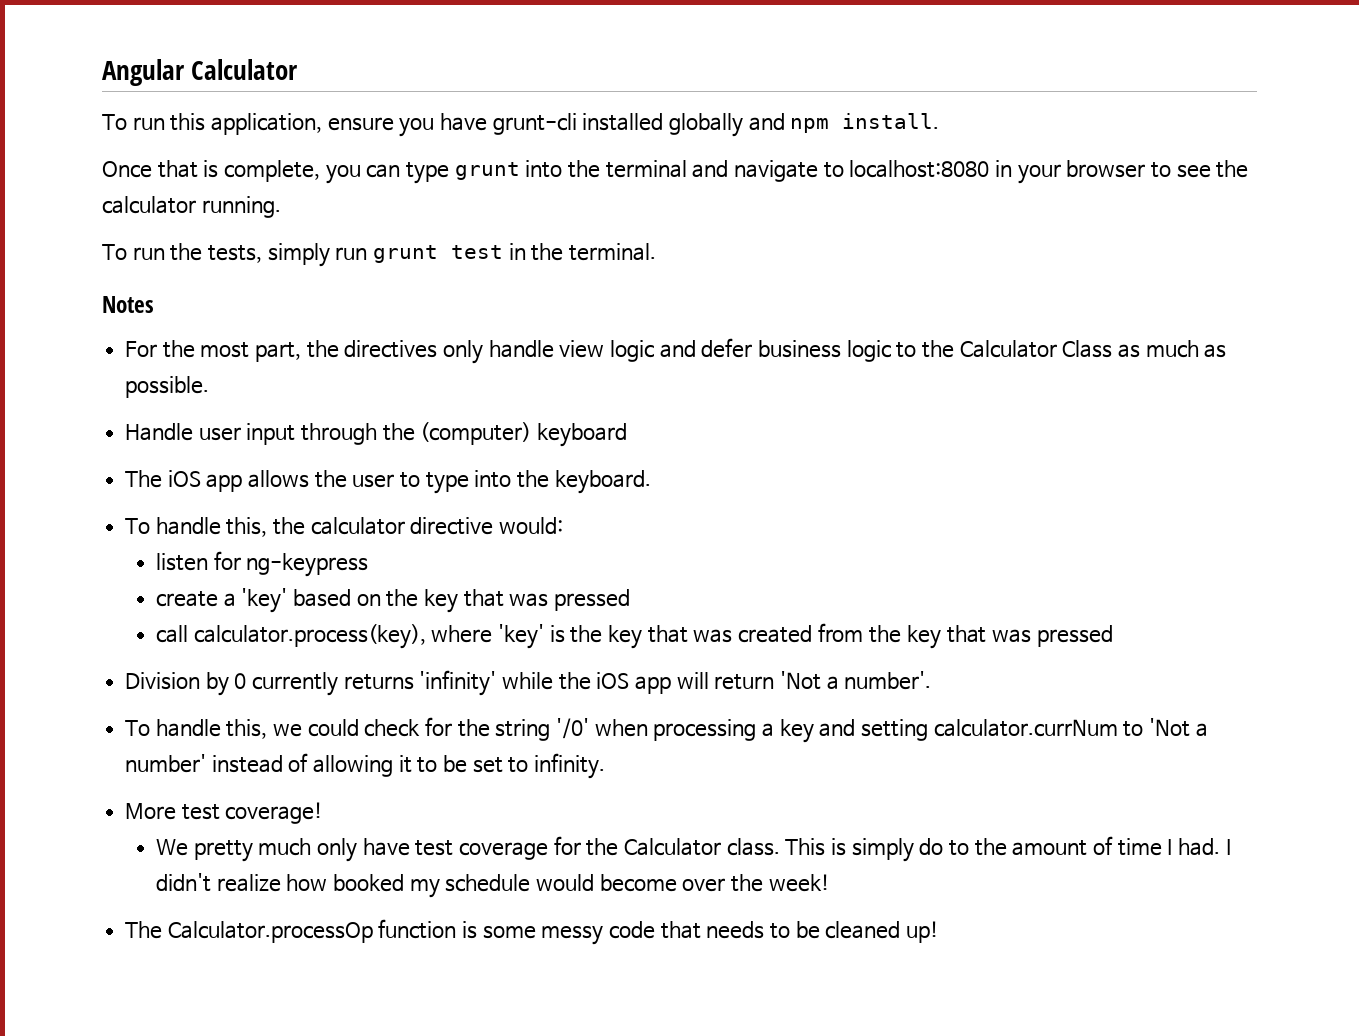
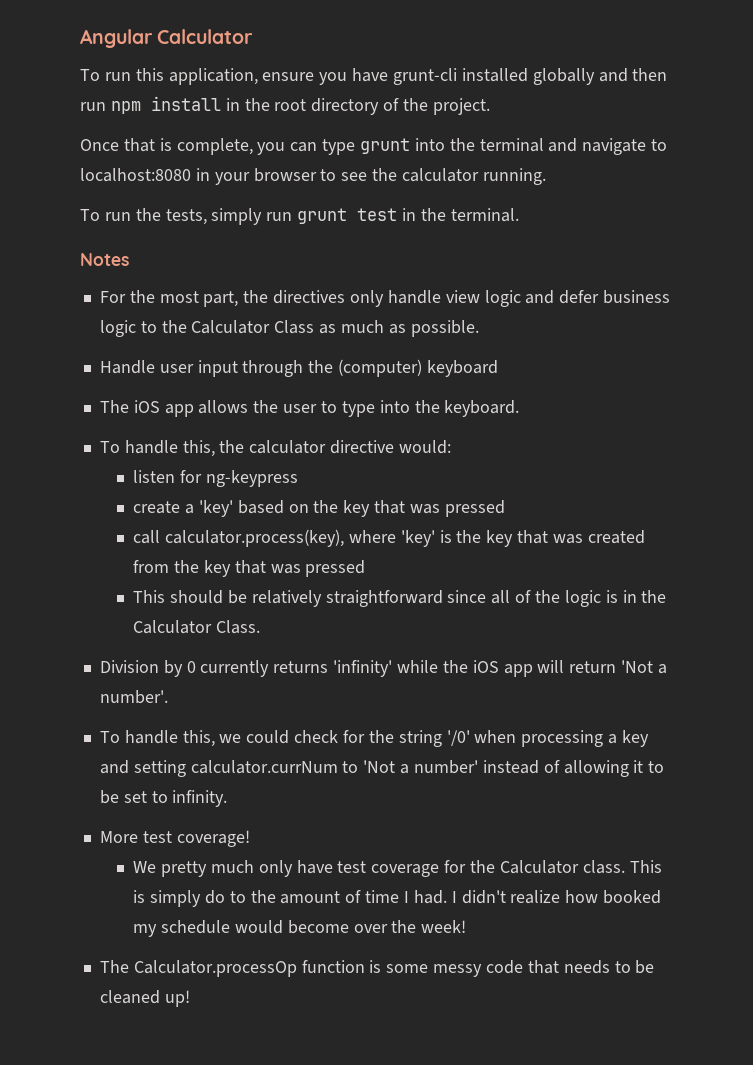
[790,113,940,133] npm install. -> [632,68,668,81] [80,96,490,115] then run npm install in the root directory of the project.
(1113, 636) none -> [133,590,667,607] [133,620,260,634] // This should be relatively straightforward since all of the logic is in the Calculator Class.

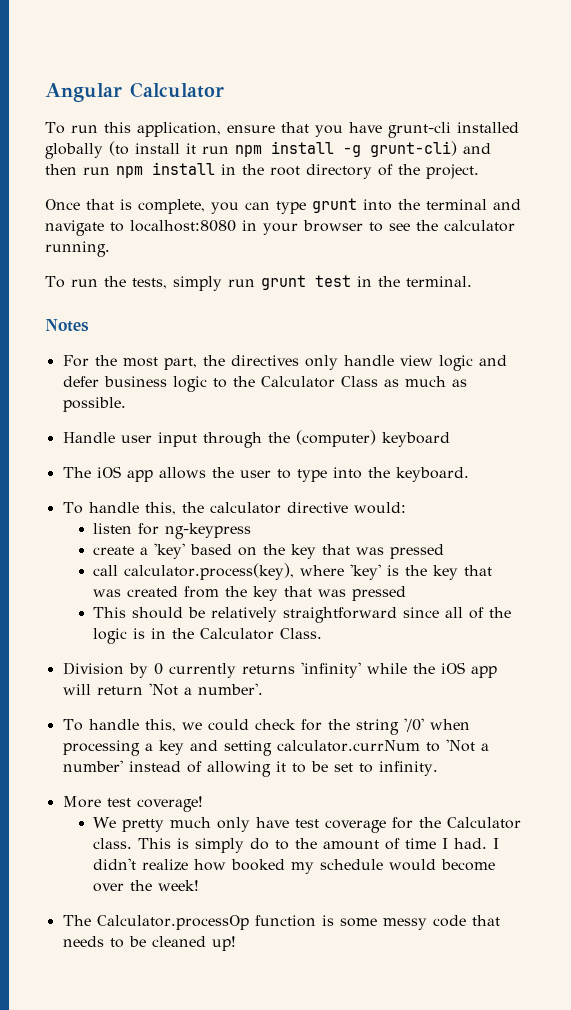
(315, 76) none -> [280,122,309,133] that
(595, 76) none -> [109,141,457,157] (to install it run npm install -g grunt-cli)

